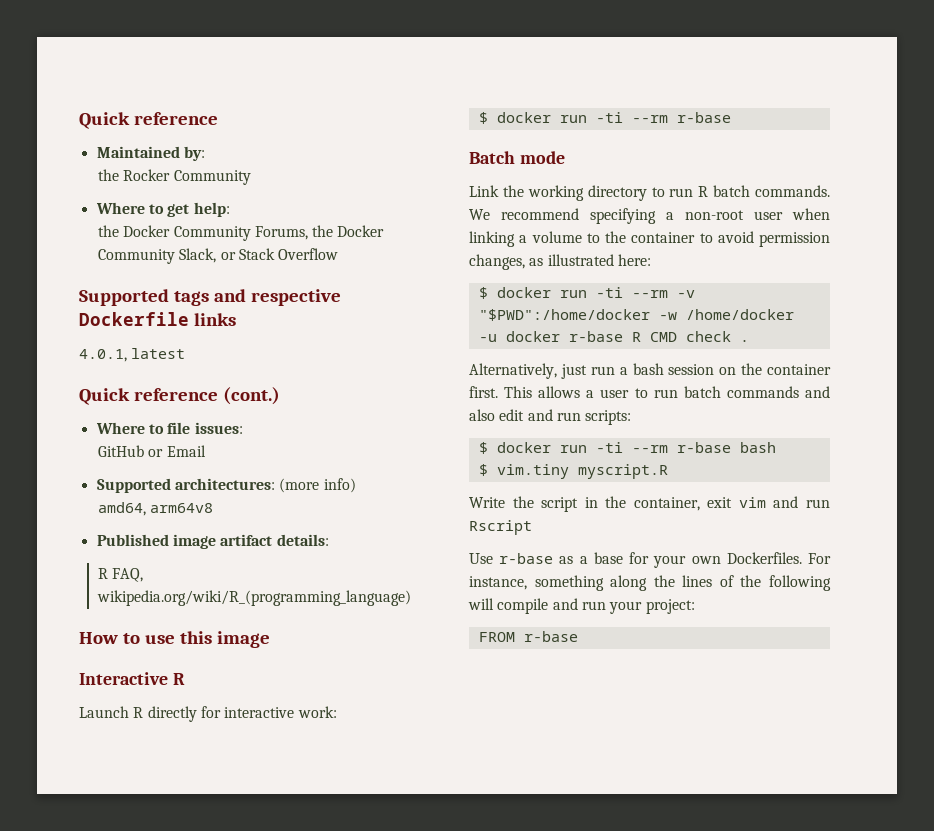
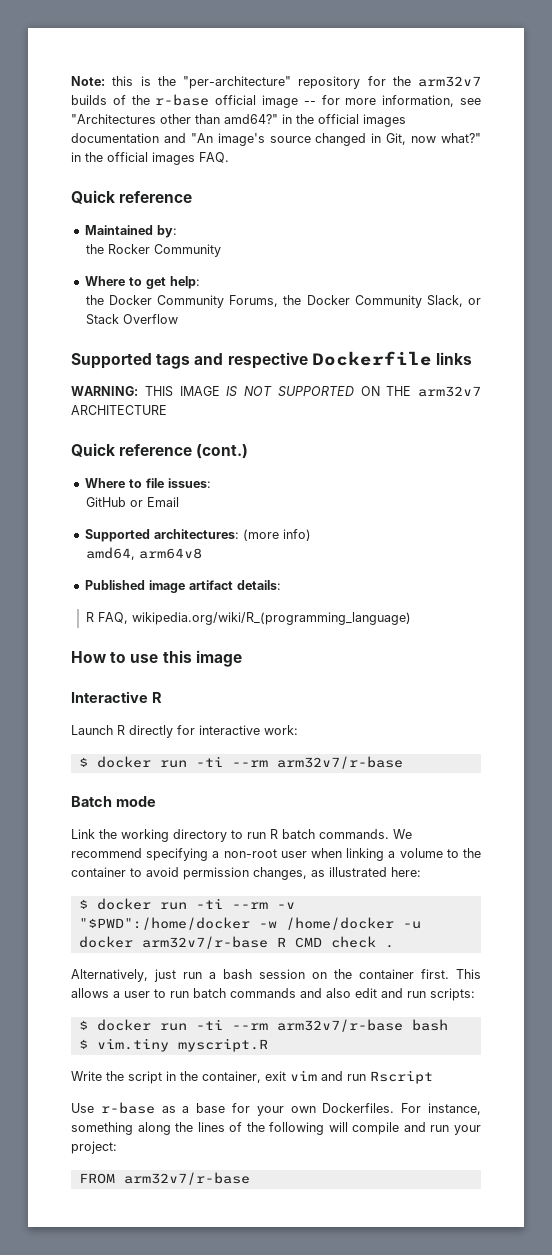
(79, 120) none -> [71,76,481,89] [71,94,482,108] [71,114,406,127] [71,133,482,146] [71,152,229,165] Note: this is the "per-architecture" repository for the arm32v7 builds of the r-base official image -- for more information, see "Architectures other than amd64?" in the official images documentation and "An image's source changed in Git, now what?" in the official images FAQ. //
[79,348,186,362] 4.0.1, latest -> [71,386,481,397] [71,405,167,415] WARNING: THIS IMAGE IS NOT SUPPORTED ON THE arm32v7 ARCHITECTURE
[676,112,731,123] r-base -> [276,756,403,769] arm32v7/r-base
[568,331,623,342] r-base -> [141,936,268,949] arm32v7/r-base
[676,442,731,453] r-base -> [276,1019,403,1032] arm32v7/r-base
[523,631,578,642] r-base -> [123,1172,250,1185] arm32v7/r-base

